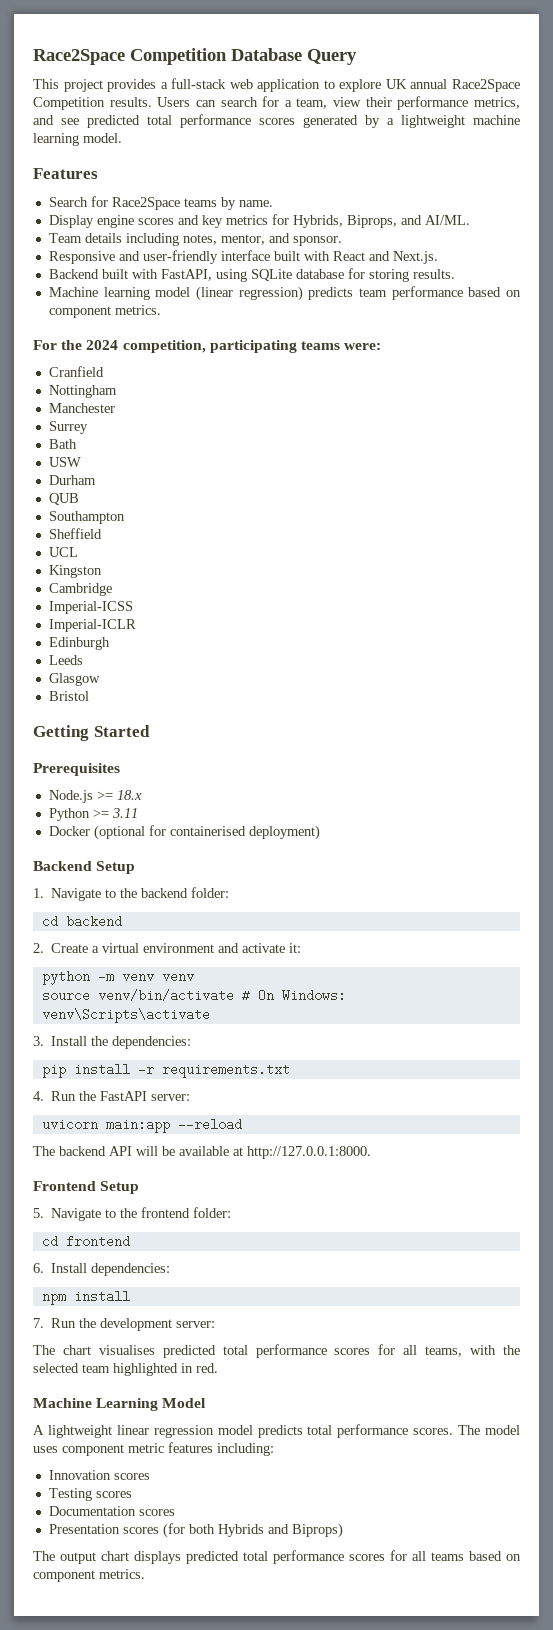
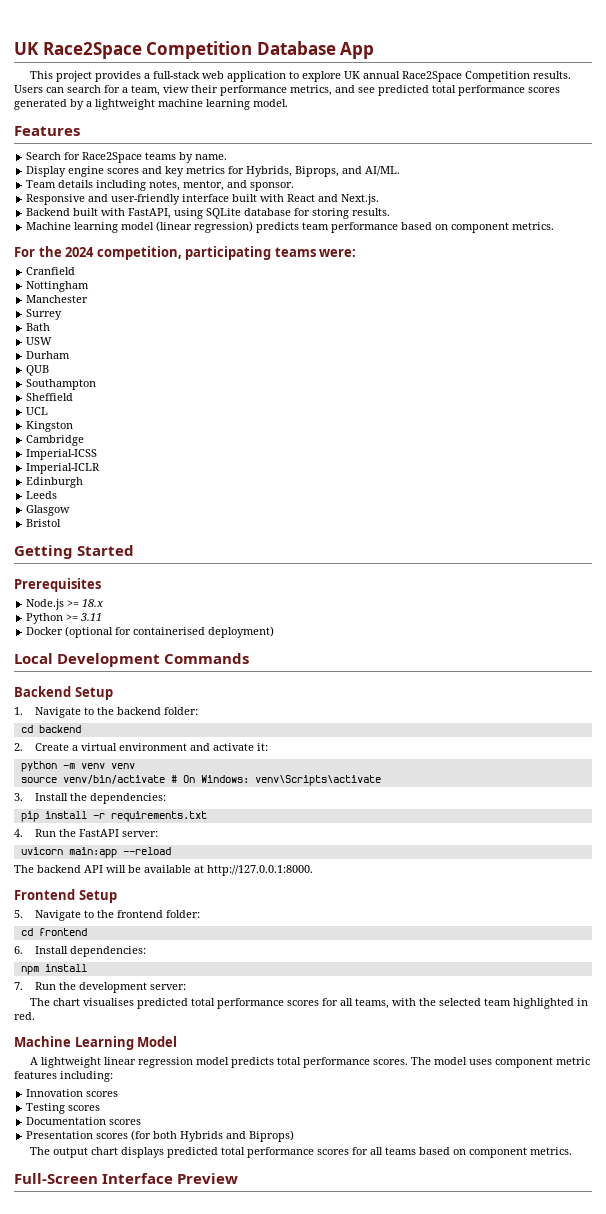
(33, 57) none -> [14,42,39,55] UK
[307,49,357,65] Query -> [340,42,375,59] App
(320, 832) none -> [14,653,250,667] // Local Development Commands
(145, 1574) none -> [14,1173,239,1184] // Full-Screen Interface Preview

